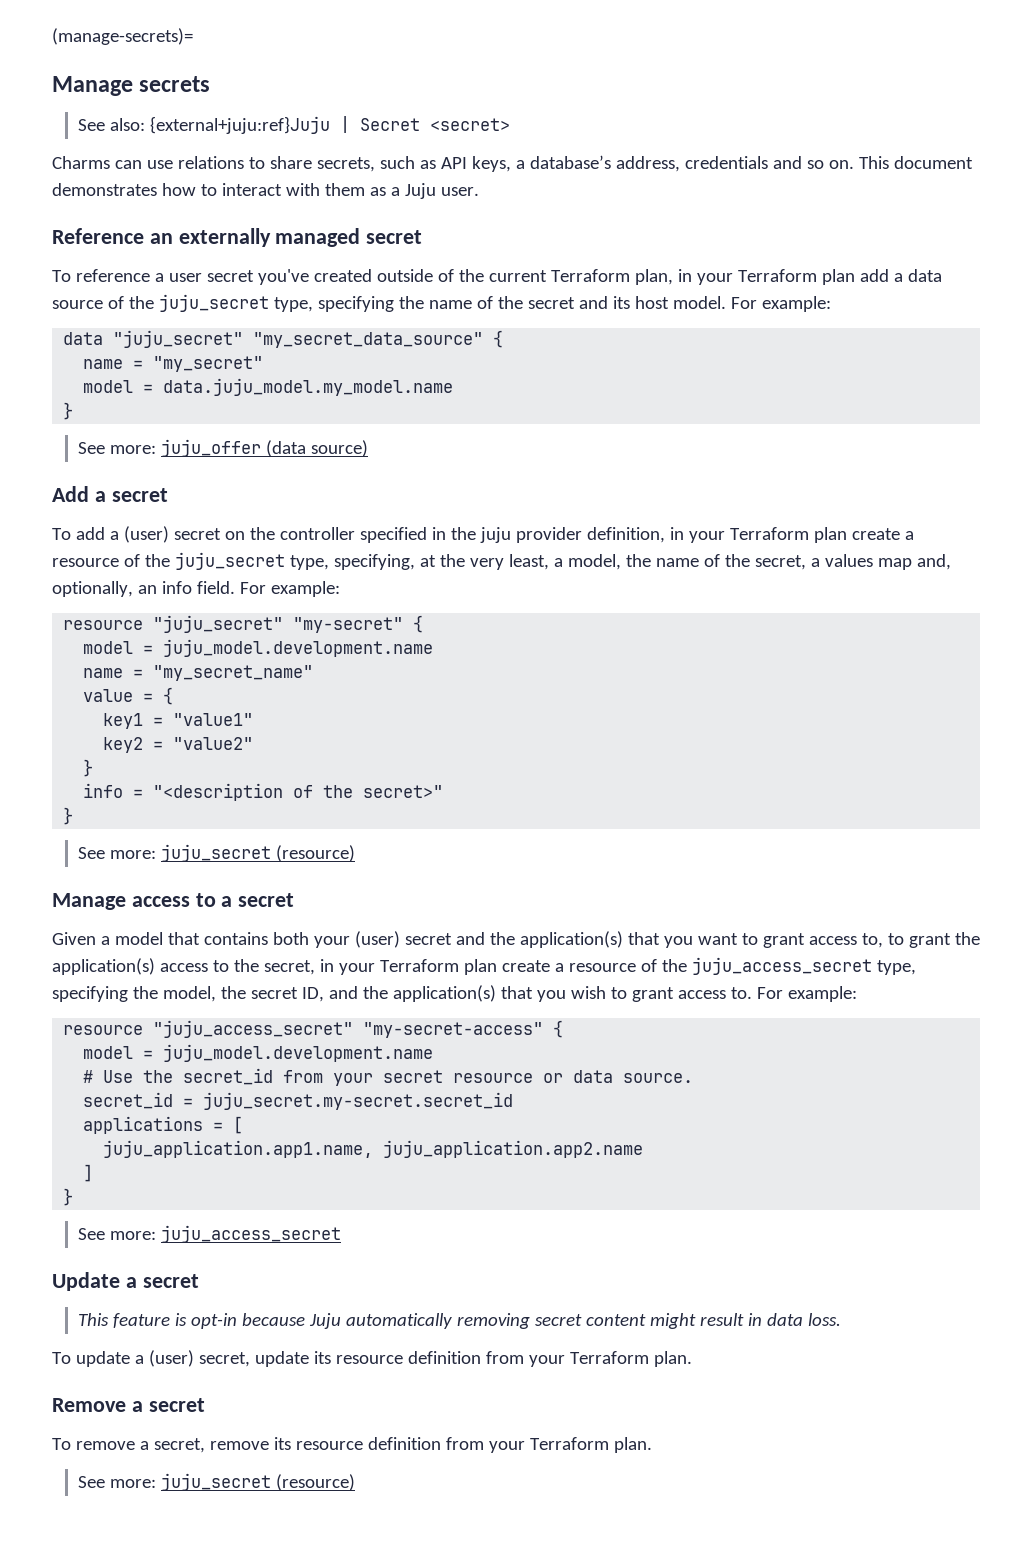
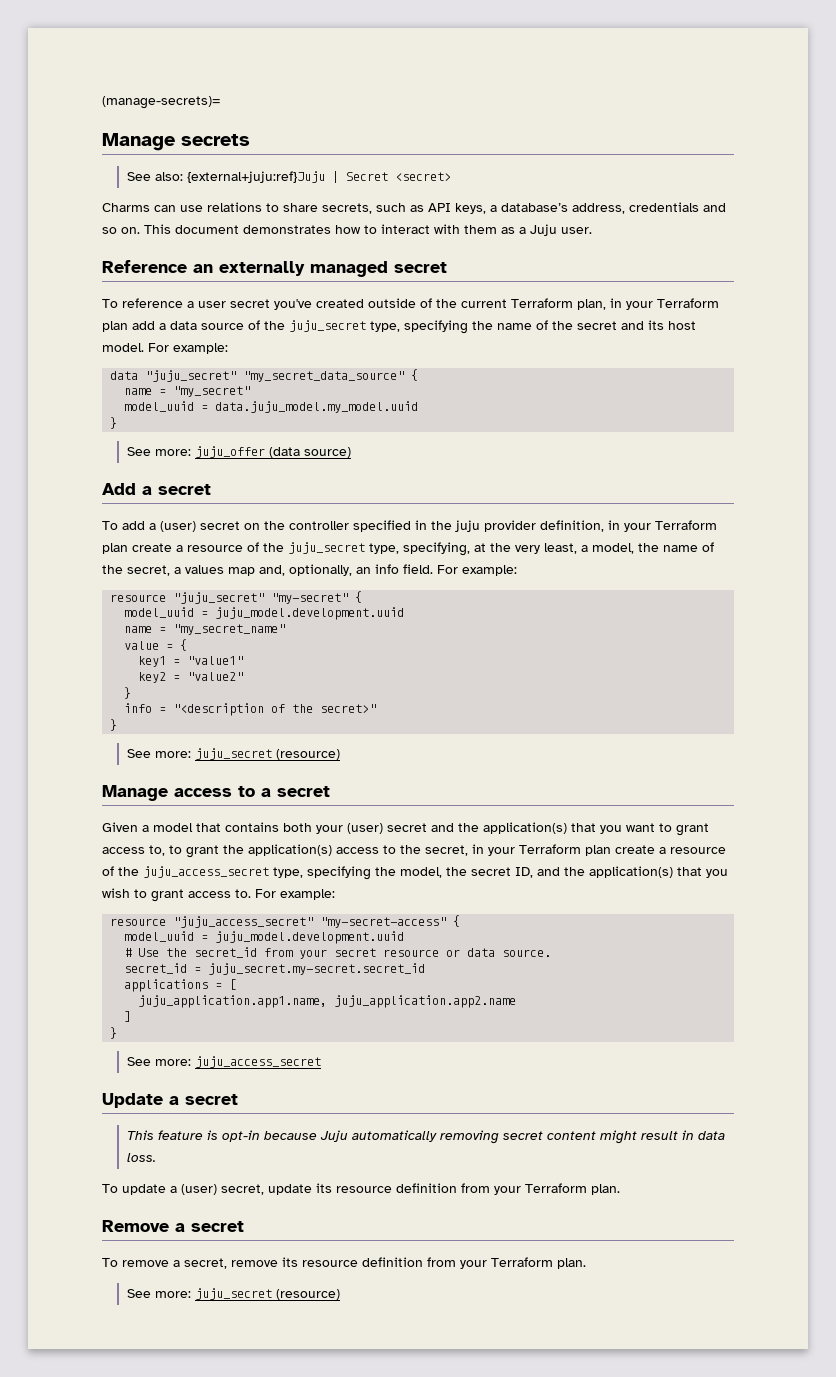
[83,378,454,396] model = data.juju_model.my_model.name -> [124,401,419,413] model_uuid = data.juju_model.my_model.uuid
[83,639,434,657] model = juju_model.development.name -> [124,607,405,620] model_uuid = juju_model.development.uuid
[83,1044,434,1062] model = juju_model.development.name -> [124,931,405,944] model_uuid = juju_model.development.uuid

